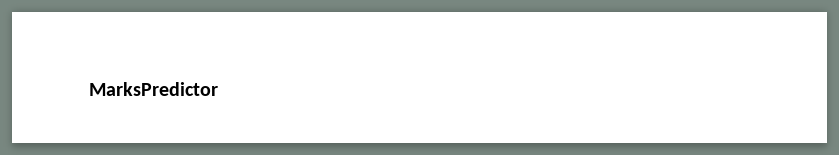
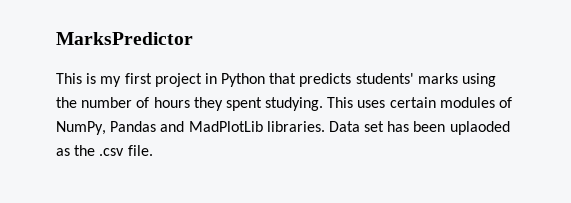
(218, 89) none -> [56,73,497,87] [56,97,513,111] [56,121,510,135] [56,145,153,156] // This is my first project in Python that predicts students' marks using the number of hours they spent studying. This uses certain modules of NumPy, Pandas and MadPlotLib libraries. Data set has been uplaoded as the .csv file.

